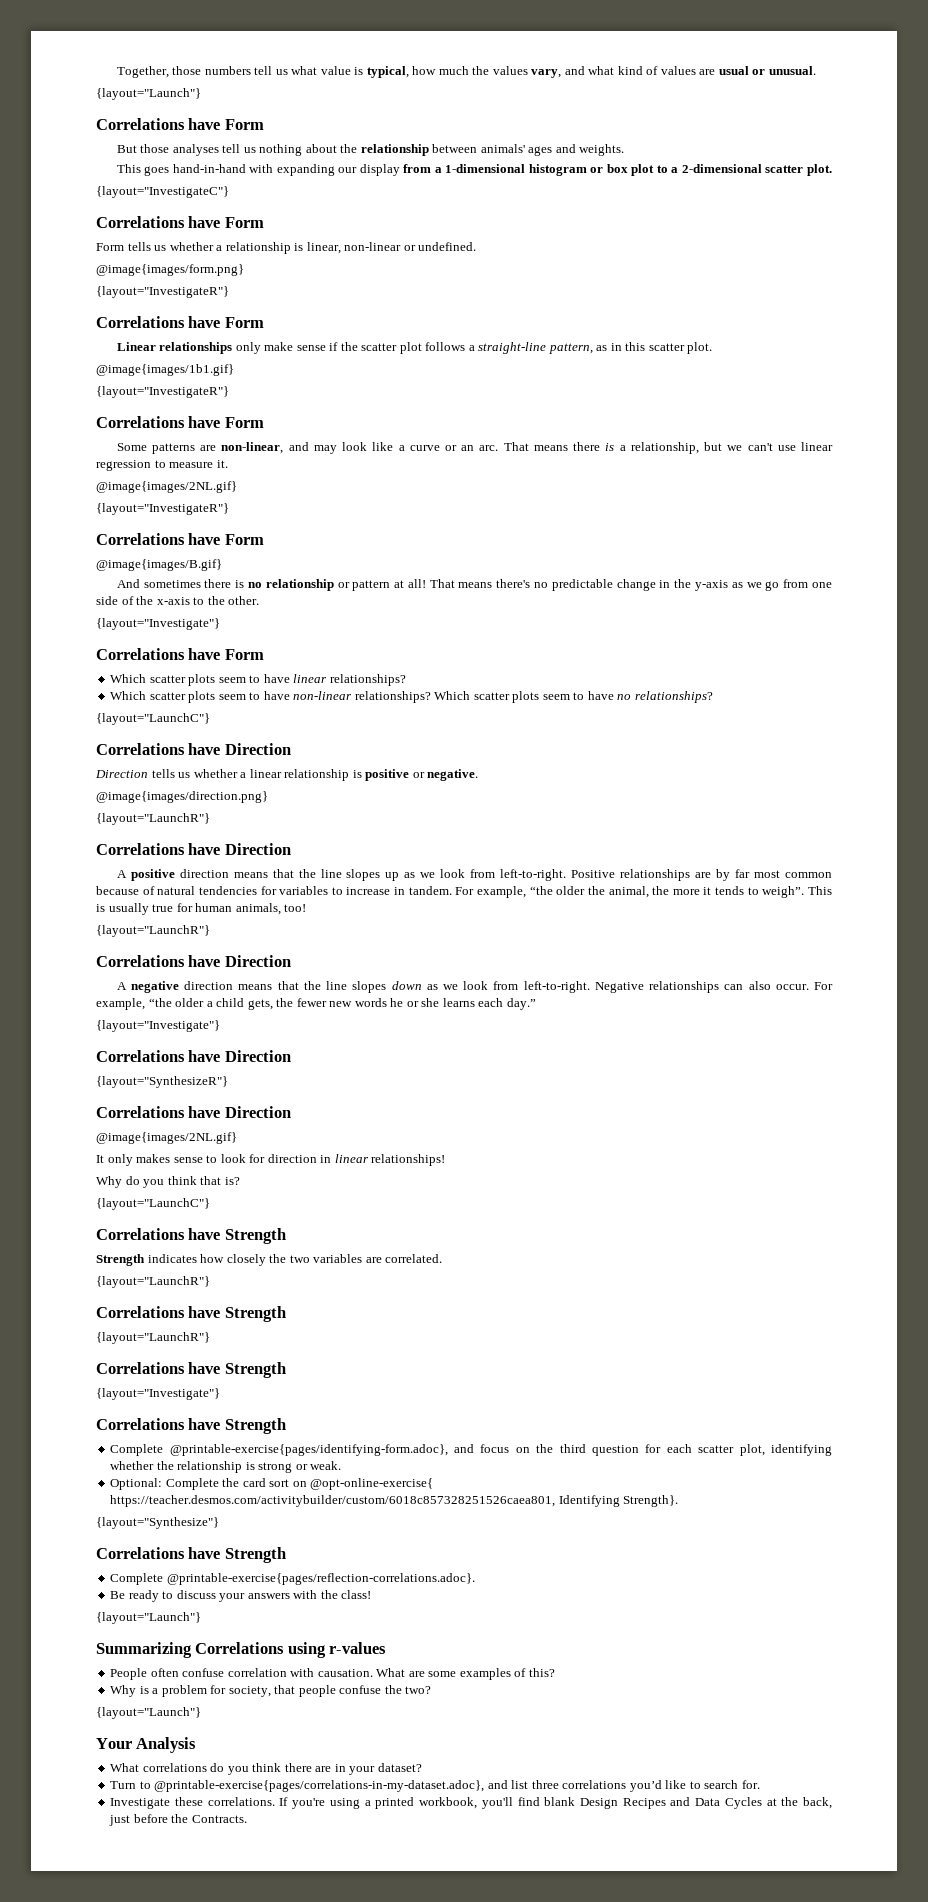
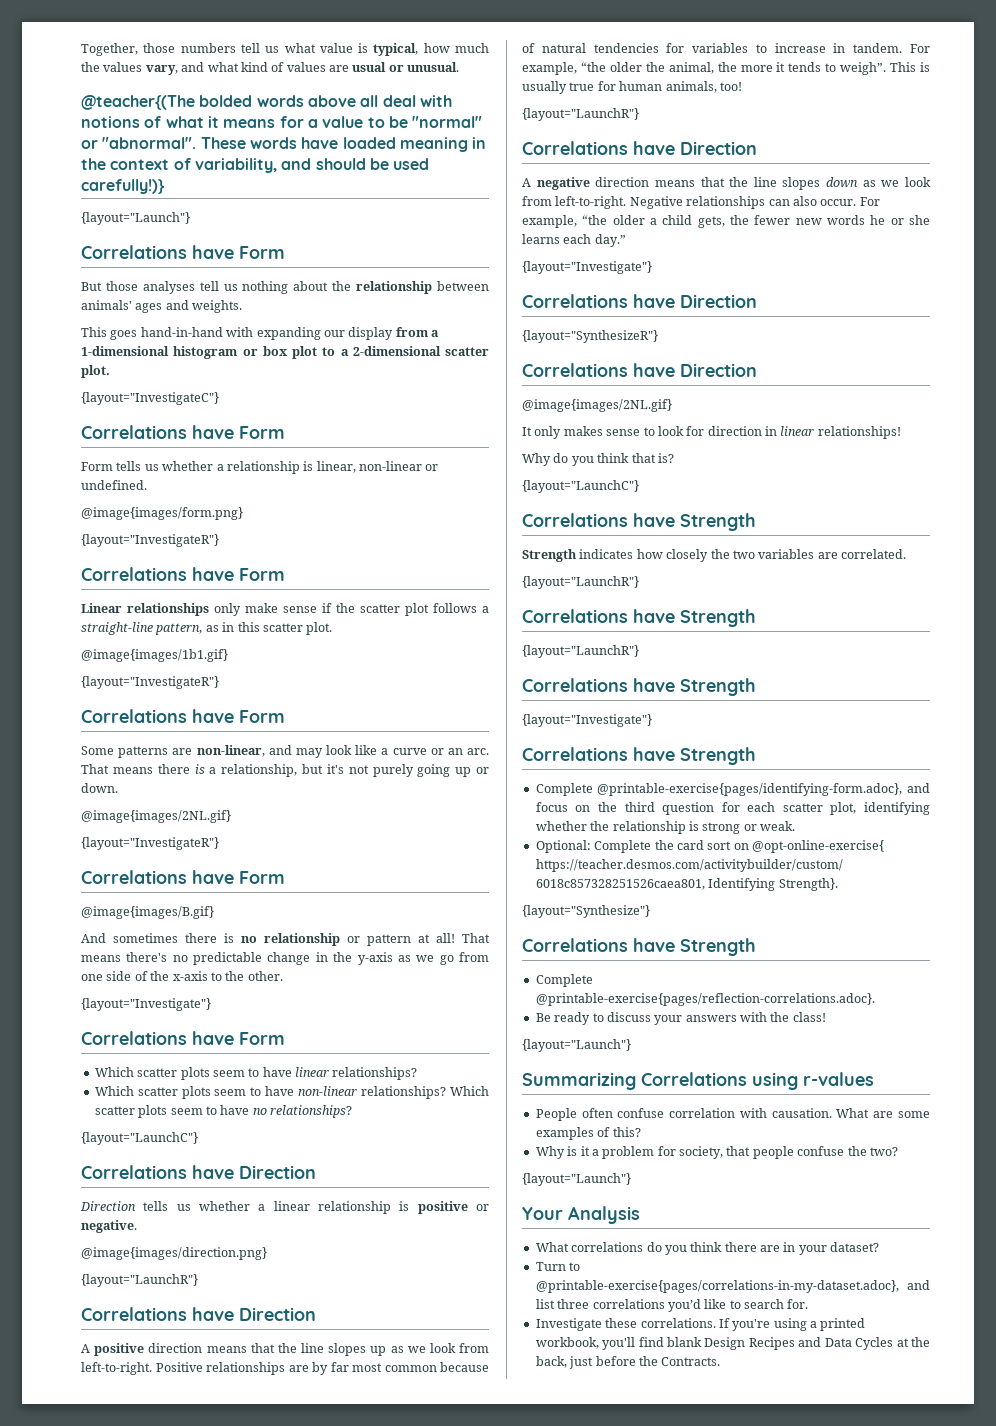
(816, 70) none -> [81,95,452,110] [81,116,483,128] [81,137,487,152] [81,158,430,173] [81,179,165,194] // @teacher{(The bolded words above all deal with notions of what it means for a value to be "normal" or "abnormal". These words have loaded meaning in the context of variability, and should be used carefully!)}
[727,442,834,451] [96,460,228,471] we can't use linear regression to measure it. -> [326,764,489,777] [81,783,118,793] it's not purely going up or down.
(149, 1690) none -> [580,1146,590,1156] it

